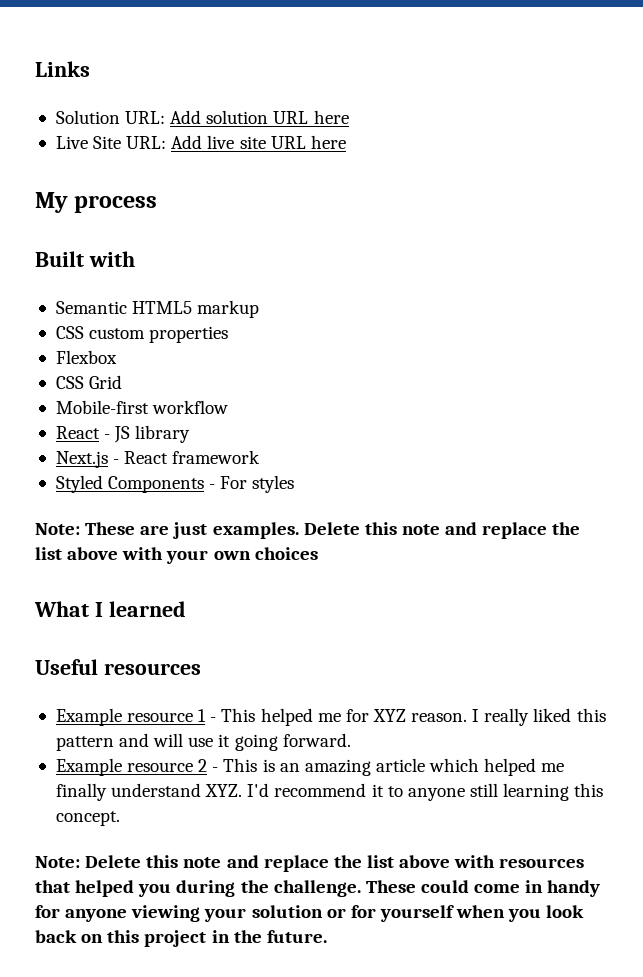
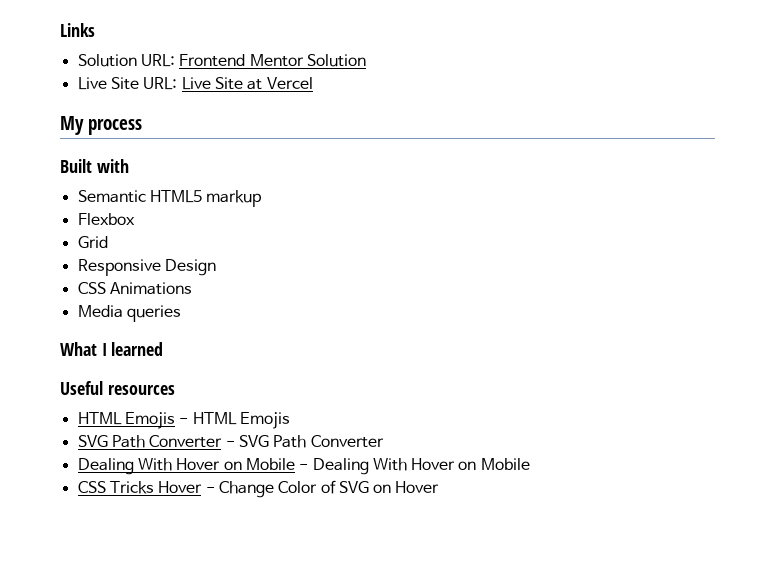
[170,110,349,124] Add solution URL here -> [179,54,366,67] Frontend Mentor Solution
[171,135,346,149] Add live site URL here -> [181,77,313,90] Live Site at Vercel
[55,326,229,343] // CSS custom properties -> (262, 198) none
[55,376,84,389] CSS -> (135, 219) none
[55,400,229,414] [55,425,191,443] [55,450,261,468] [55,475,295,493] [35,522,581,539] [35,547,318,564] Mobile-first workflow // React - JS library // Next.js - React framework // Styled Components - For styles // Note: These are just examples. Delete this note and replace the list above with your own choices -> [77,259,216,276] [77,282,192,295] [77,305,181,322] Responsive Design // CSS Animations // Media queries
[55,708,606,726] [55,733,351,751] [55,758,565,776] [55,783,604,801] [55,811,120,826] [35,855,585,872] [35,880,601,897] [35,905,585,922] [35,930,327,947] Example resource 1 - This helped me for XYZ reason. I really liked this pattern and will use it going forward. // Example resource 2 - This is an amazing article which helped me finally understand XYZ. I'd recommend it to anyone still learning this concept. // Note: Delete this note and replace the list above with resources that helped you during the challenge. These could come in handy for anyone viewing your solution or for yourself when you look back on this project in the future. -> [77,412,290,429] [77,435,384,448] [77,458,530,475] [77,480,440,498] HTML Emojis - HTML Emojis // SVG Path Converter - SVG Path Converter // Dealing With Hover on Mobile - Dealing With Hover on Mobile // CSS Tricks Hover - Change Color of SVG on Hover

